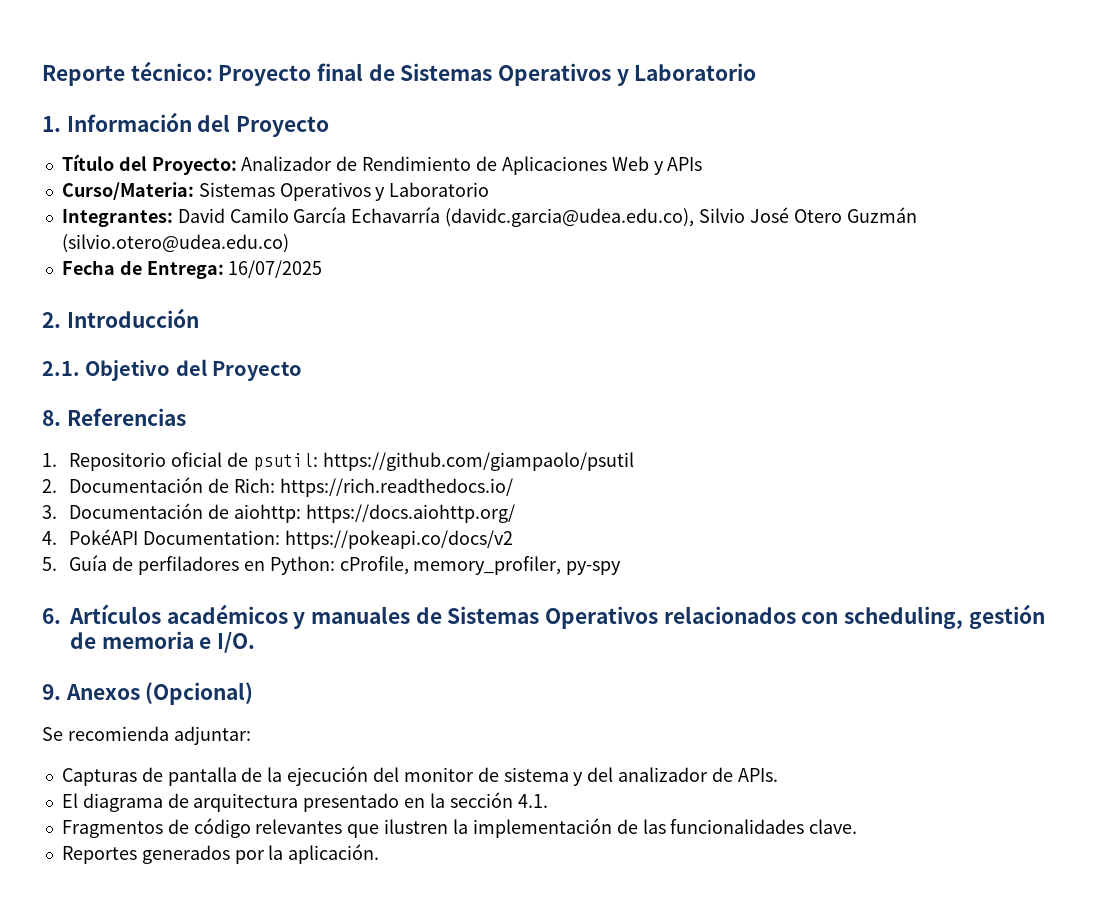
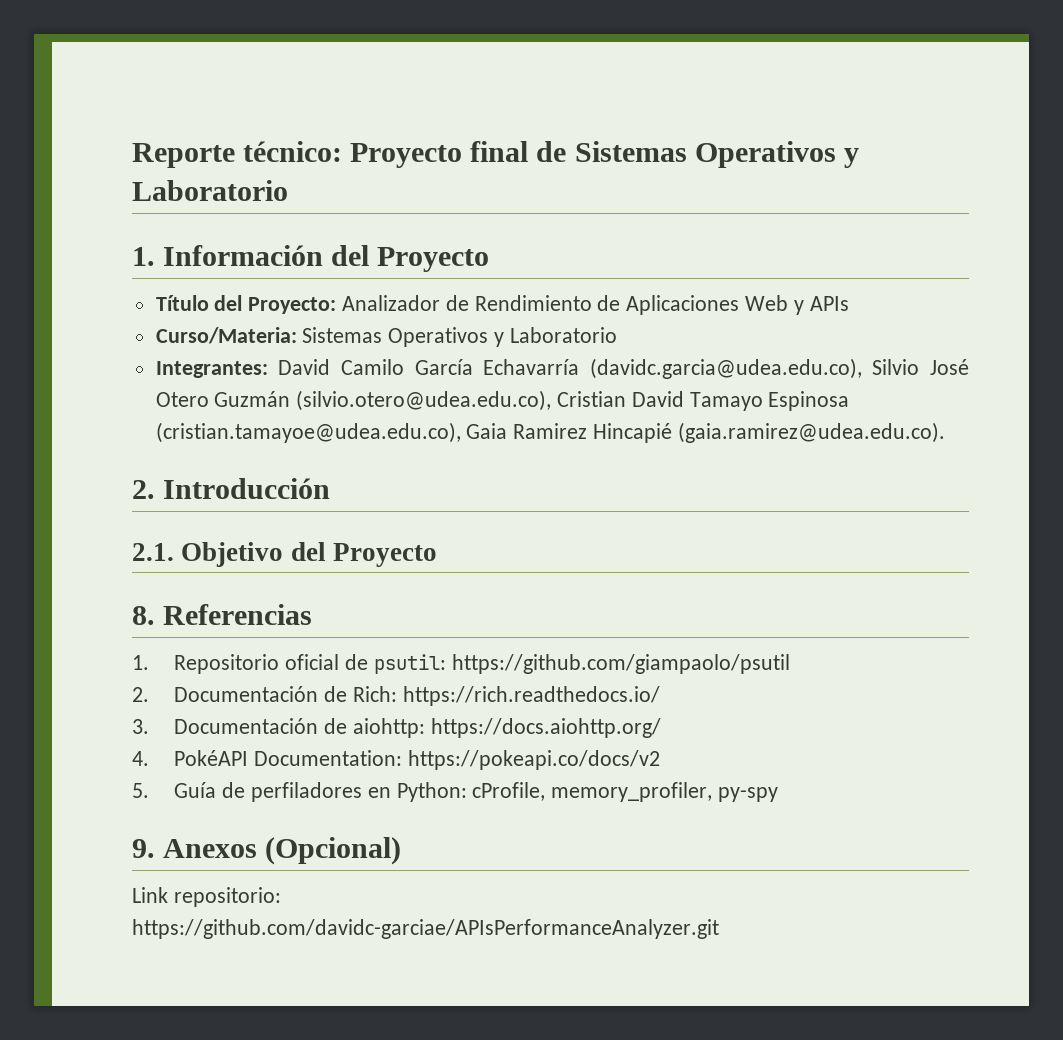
[61,234,289,253] [61,260,323,279] (silvio.otero@udea.edu.co) // Fecha de Entrega: 16/07/2025 -> [296,390,850,411] [155,422,945,443] (silvio.otero@udea.edu.co), Cristian David Tamayo Espinosa (cristian.tamayoe@udea.edu.co), Gaia Ramirez Hincapié (gaia.ramirez@udea.edu.co).
[42,604,1045,629] [70,631,256,653] [42,682,254,705] [42,726,251,745] [61,766,778,786] [61,792,548,812] [61,818,858,838] [61,844,380,864] 6. Artículos académicos y manuales de Sistemas Operativos relacionados con scheduling, gestión de memoria e I/O. // 9. Anexos (Opcional) // Se recomienda adjuntar: // Capturas de pantalla de la ejecución del monitor de sistema y del analizador de APIs. // El diagrama de arquitectura presentado en la sección 4.1. // Fragmentos de código relevantes que ilustren la implementación de las funcionalidades clave. // Reportes generados por la aplicación. -> [132,837,402,865] [132,887,281,907] [132,919,719,939] 9. Anexos (Opcional) // Link repositorio: // https://github.com/davidc-garciae/APIsPerformanceAnalyzer.git

